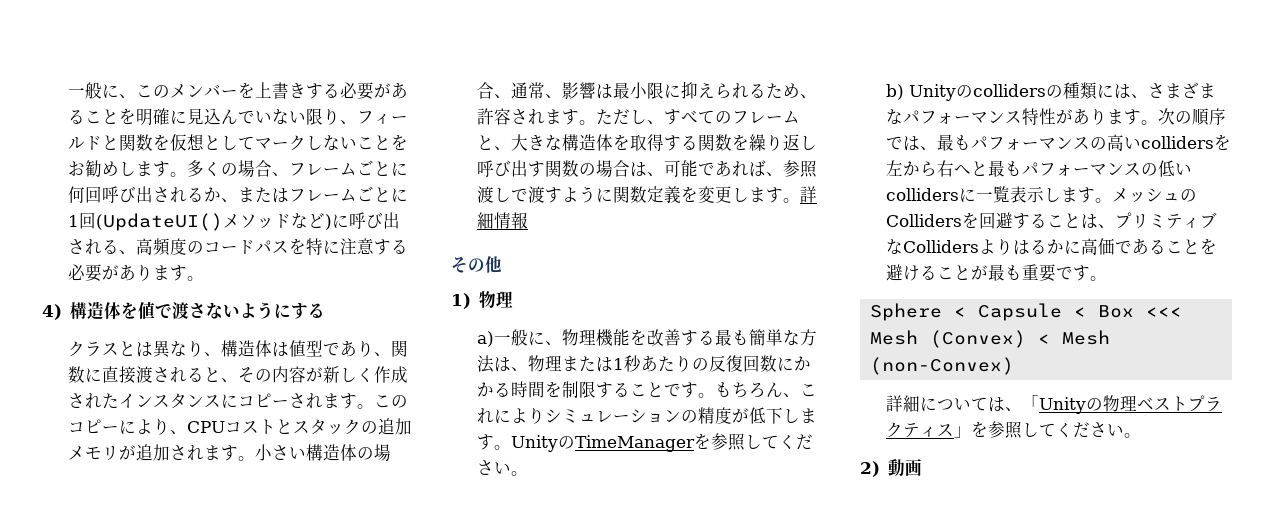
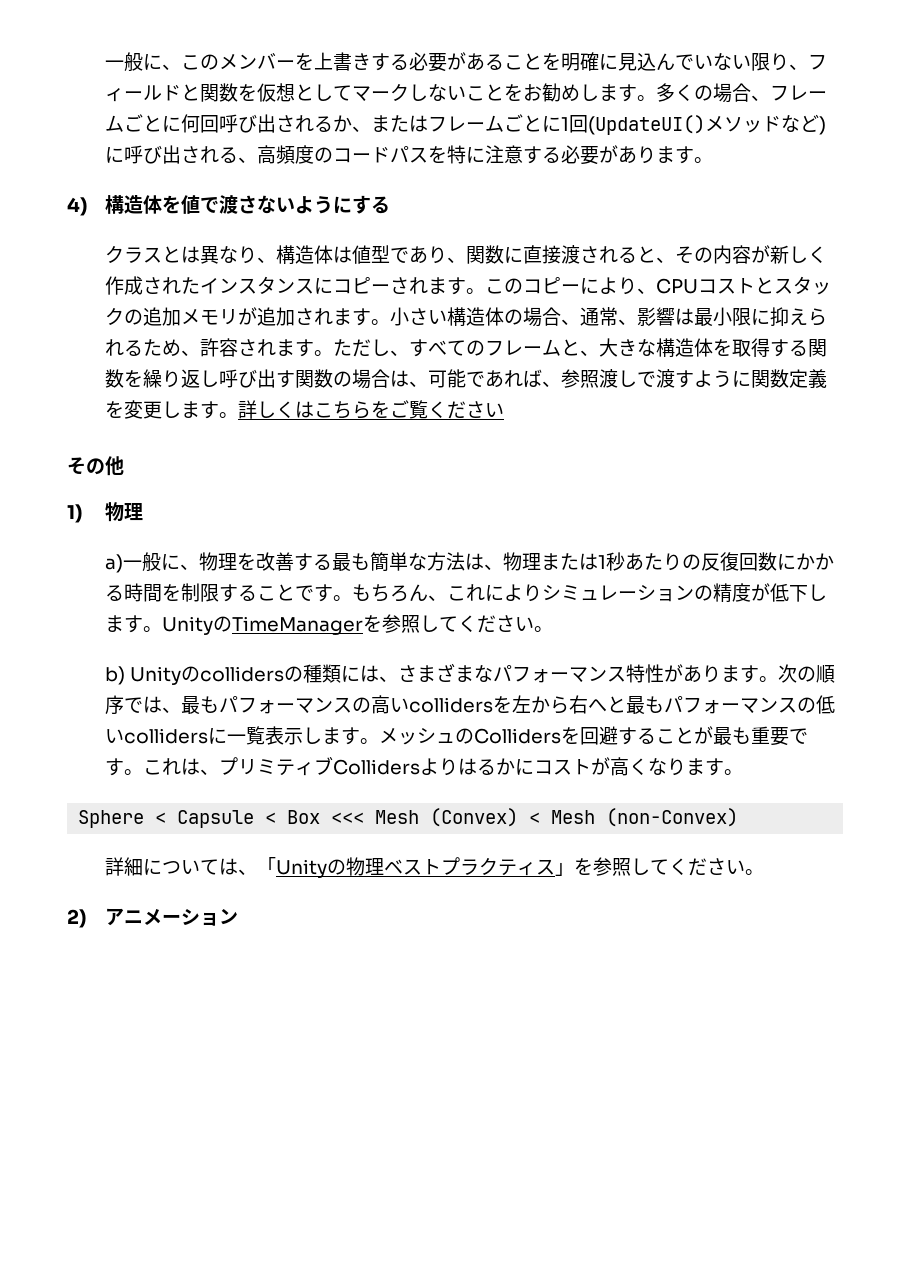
[477,212,529,229] 細情報 -> [256,400,504,419] しくはこちらをご覧ください
[596,329,631,346] 機能 -> (237, 561) none
(1082, 220) none -> [693,726,808,746] [104,758,181,776] が最も重要です。これ
[886,239,904,254] な -> (333, 765) none
[1081,238,1218,255] [886,264,1074,282] 高価であることを避けることが最も重要で -> [533,757,705,776] コストが高くなりま
[888,459,923,477] 動画 -> [104,908,238,926] アニメーション

